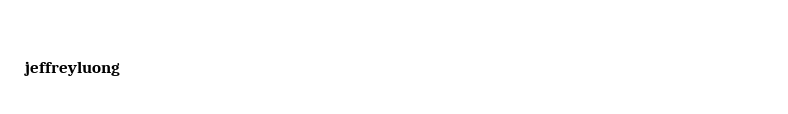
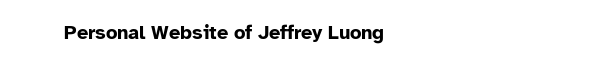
[24,61,120,76] jeffreyluong -> [64,24,384,44] Personal Website of Jeffrey Luong

